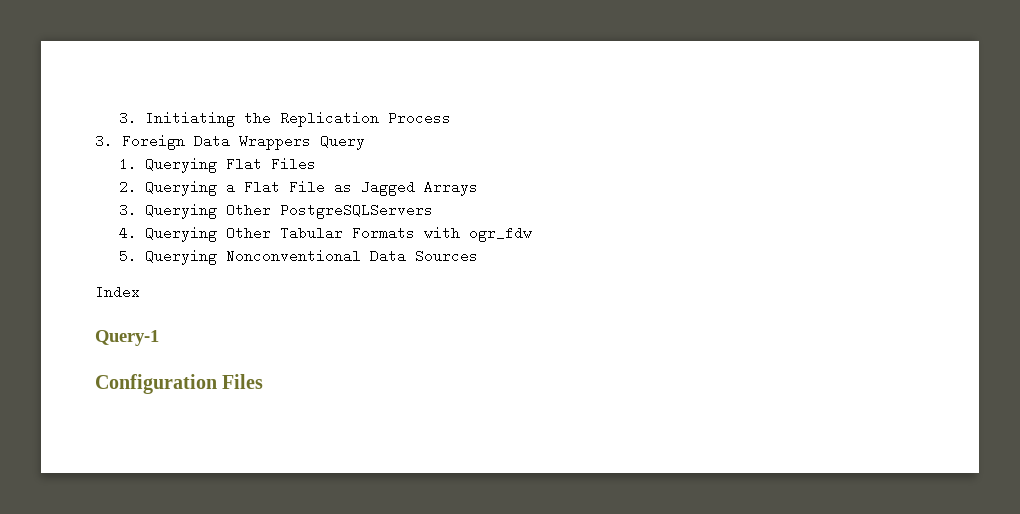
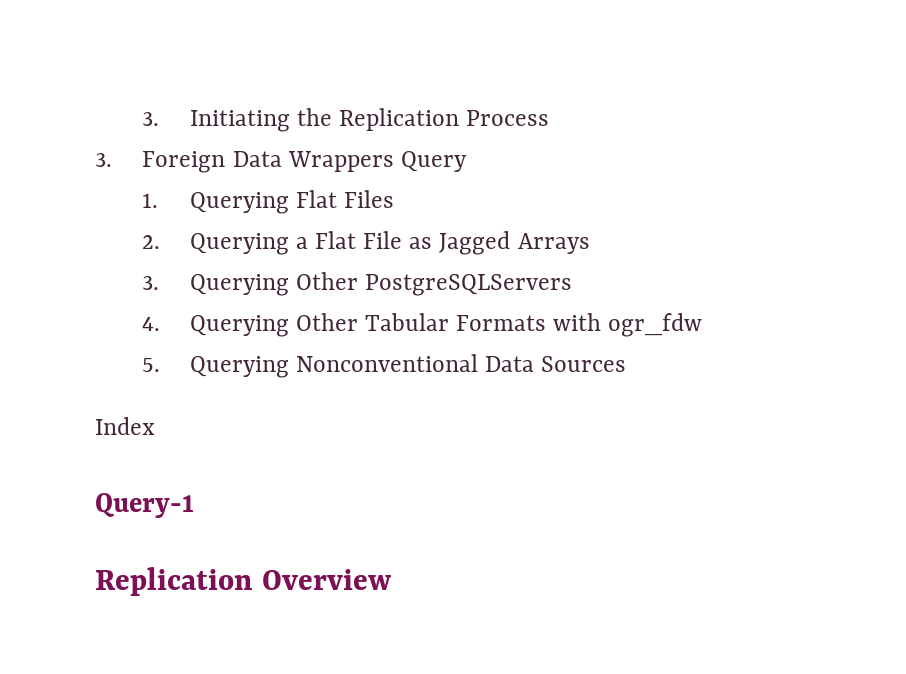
[95,374,264,394] Configuration Files -> [95,567,393,596] Replication Overview

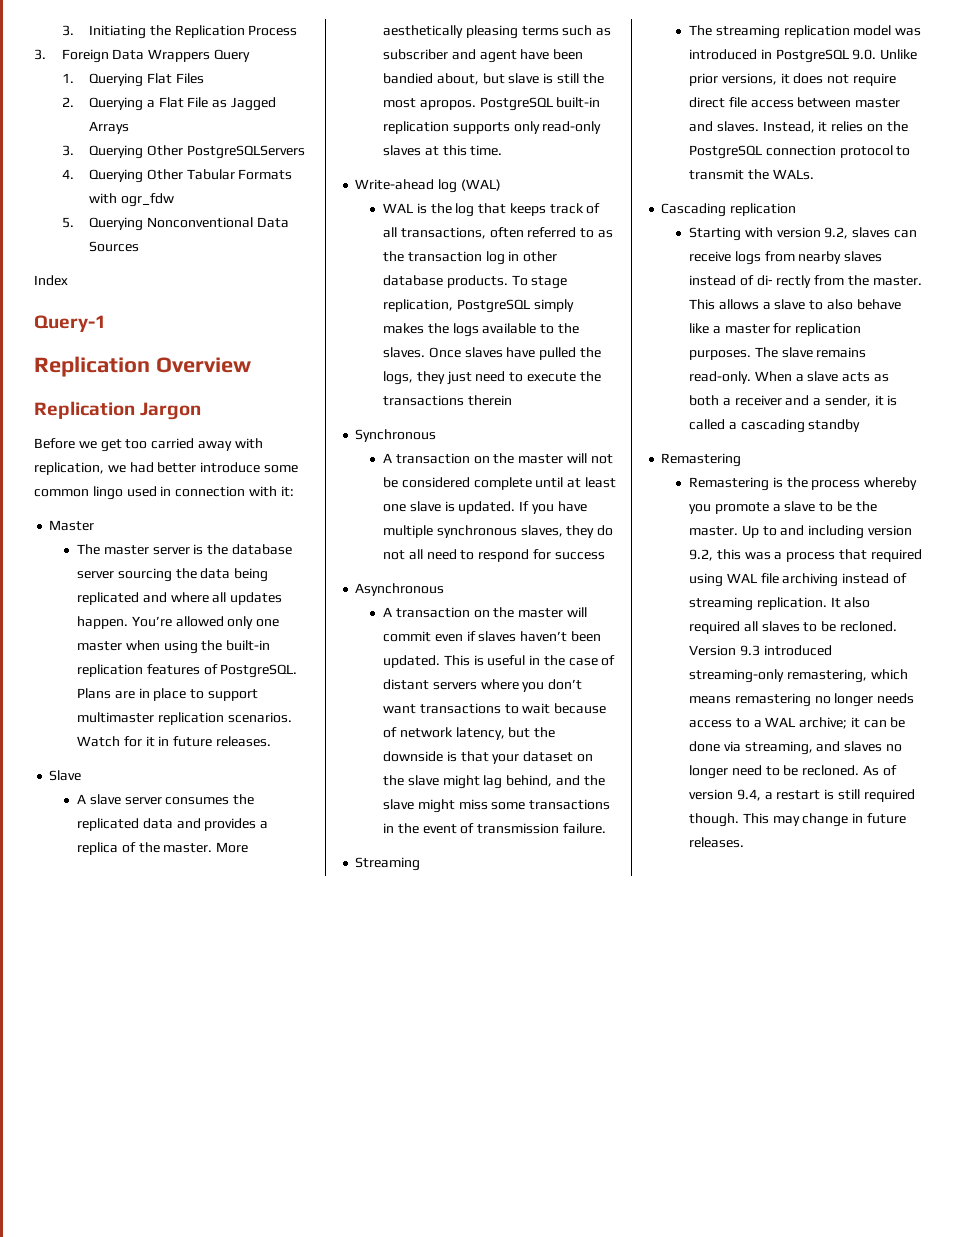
(393, 579) none -> [34,401,202,420] [34,438,263,452] [34,462,298,475] [34,486,294,500] [49,520,95,531] [76,544,292,555] [76,568,269,582] [76,592,283,605] [76,616,280,629] [76,640,271,654] [76,664,298,678] [76,688,258,701] [76,712,292,725] [76,736,271,747] [49,770,82,781] [76,794,255,805] [76,818,269,831] [76,842,249,855] [382,25,612,39] [382,49,584,63] [382,73,604,85] [382,97,601,111] [382,121,602,134] [382,145,503,156] [355,179,501,193] [382,203,601,217] [382,227,613,239] [382,251,558,265] [382,275,568,289] [382,299,574,313] [382,323,579,337] [382,347,601,360] [382,371,601,385] [382,395,512,406] [355,429,437,442] [382,453,613,464] [382,477,616,490] [382,501,587,514] [382,525,614,538] [382,549,605,562] [355,583,445,596] [382,607,587,618] [382,631,601,642] [382,655,616,668] [382,679,583,692] [382,703,607,714] [382,727,556,740] [382,751,593,764] [382,775,605,789] [382,799,611,813] [382,823,606,834] [355,857,421,871] [688,25,922,39] [688,49,918,63] [688,73,896,86] [688,97,901,108] [688,121,908,133] [688,145,911,159] [688,169,814,180] [661,203,797,217] [688,227,917,241] [688,251,883,265] [688,275,922,288] [688,299,901,310] [688,323,862,336] [688,347,867,360] [688,371,889,384] [688,395,898,407] [688,419,861,433] [661,453,742,467] [688,477,918,491] [688,501,877,514] [688,525,912,539] [688,549,922,562] [688,573,907,587] [688,597,871,611] [688,621,897,634] [688,645,832,656] [688,669,908,683] [688,693,915,707] [688,717,906,729] [688,741,902,755] [688,765,897,779] [688,789,915,802] [688,813,906,827] [688,837,744,848] // Replication Jargon // Before we get too carried away with replication, we had better introduce some common lingo used in connection with it: // Master // The master server is the database server sourcing the data being replicated and where all updates happen. You’re allowed only one master when using the built-in replication features of PostgreSQL. Plans are in place to support multimaster replication scenarios. Watch for it in future releases. // Slave // A slave server consumes the replicated data and provides a replica of the master. More aesthetically pleasing terms such as subscriber and agent have been bandied about, but slave is still the most apropos. PostgreSQL built-in replication supports only read-only slaves at this time. // Write-ahead log (WAL) // WAL is the log that keeps track of all transactions, often referred to as the transaction log in other database products. To stage replication, PostgreSQL simply makes the logs available to the slaves. Once slaves have pulled the logs, they just need to execute the transactions therein // Synchronous // A transaction on the master will not be considered complete until at least one slave is updated. If you have multiple synchronous slaves, they do not all need to respond for success // Asynchronous // A transaction on the master will commit even if slaves haven’t been updated. This is useful in the case of distant servers where you don’t want transactions to wait because of network latency, but the downside is that your dataset on the slave might lag behind, and the slave might miss some transactions in the event of transmission failure. // Streaming // The streaming replication model was introduced in PostgreSQL 9.0. Unlike prior versions, it does not require direct file access between master and slaves. Instead, it relies on the PostgreSQL connection protocol to transmit the WALs. // Cascading replication // Starting with version 9.2, slaves can receive logs from nearby slaves instead of di‐ rectly from the master. This allows a slave to also behave like a master for replication purposes. The slave remains read-only. When a slave acts as both a receiver and a sender, it is called a cascading standby // Remastering // Remastering is the process whereby you promote a slave to be the master. Up to and including version 9.2, this was a process that required using WAL file archiving instead of streaming replication. It also required all slaves to be recloned. Version 9.3 introduced streaming-only remastering, which means remastering no longer needs access to a WAL archive; it can be done via streaming, and slaves no longer need to be recloned. As of version 9.4, a restart is still required though. This may change in future releases.

